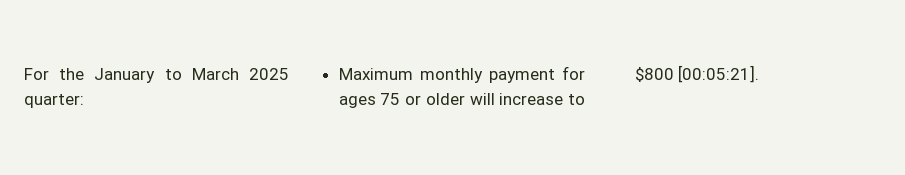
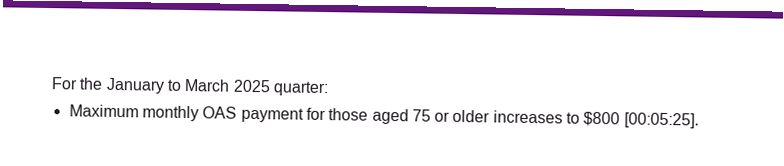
(483, 75) none -> [202,106,238,119] OAS
[338,96,376,108] ages -> [328,108,409,125] those aged
[469,93,564,105] will increase -> [492,110,563,124] increases
[678,65,760,83] [00:05:21]. -> [623,112,699,129] [00:05:25].

